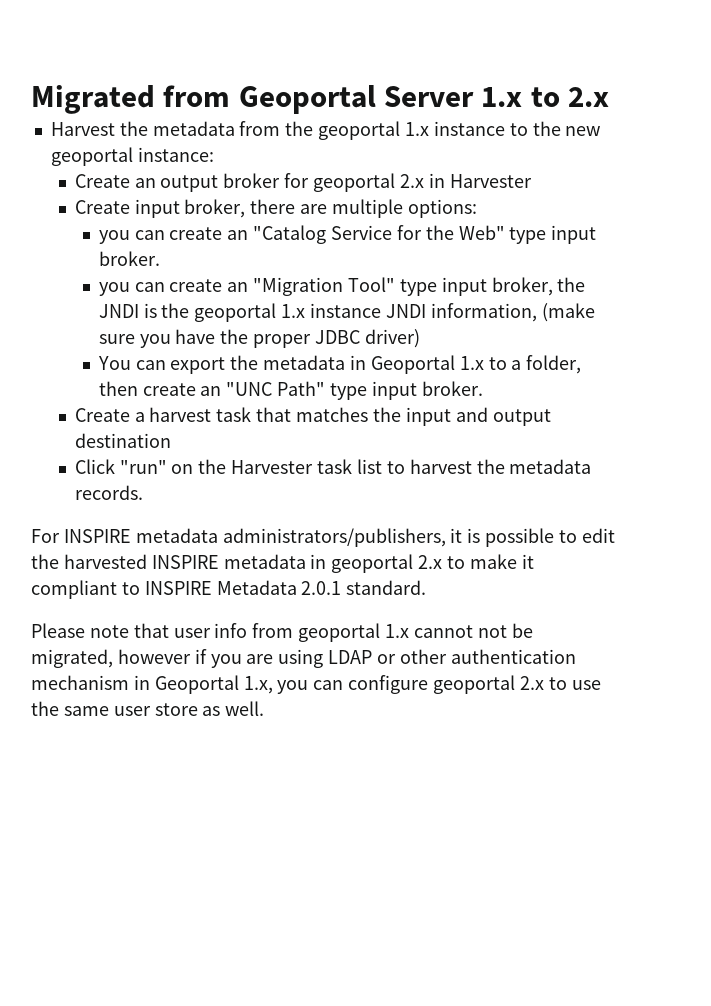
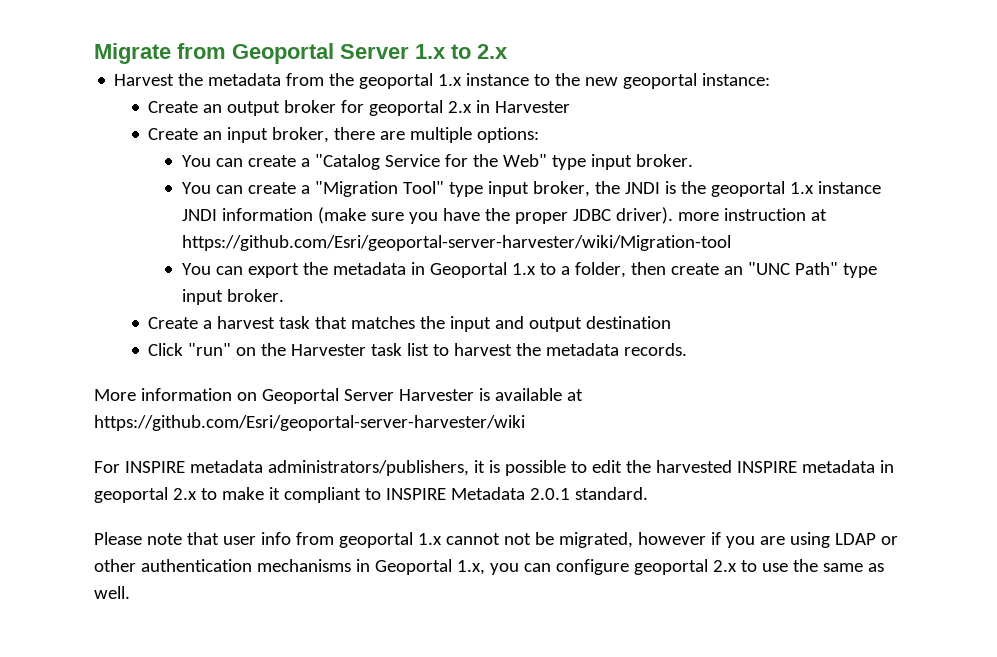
[31,85,155,114] Migrated -> [94,43,171,64] Migrate
(130, 207) none -> [203,131,223,140] an
[98,227,249,244] you can create an -> [182,155,311,167] You can create a
[98,279,249,296] you can create an -> [182,182,311,194] You can create a
[430,303,537,322] information, -> [222,208,314,221] information
[364,329,420,348] driver) -> [615,207,827,224] [182,235,732,251] driver). more instruction at https://github.com/Esri/geoportal-server-harvester/wiki/Migration-tool
(143, 492) none -> [94,388,583,404] [94,415,525,431] // More information on Geoportal Server Harvester is available at https://github.com/Esri/geoportal-server-harvester/wiki
[31,675,129,690] mechanism -> [256,559,351,572] mechanisms
[113,703,198,716] user store -> (863, 567) none

